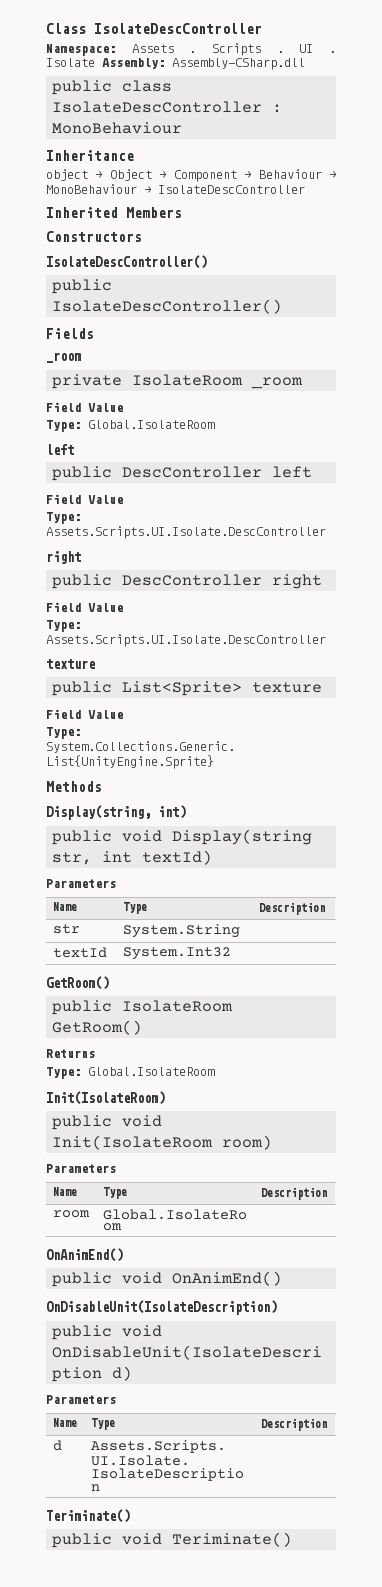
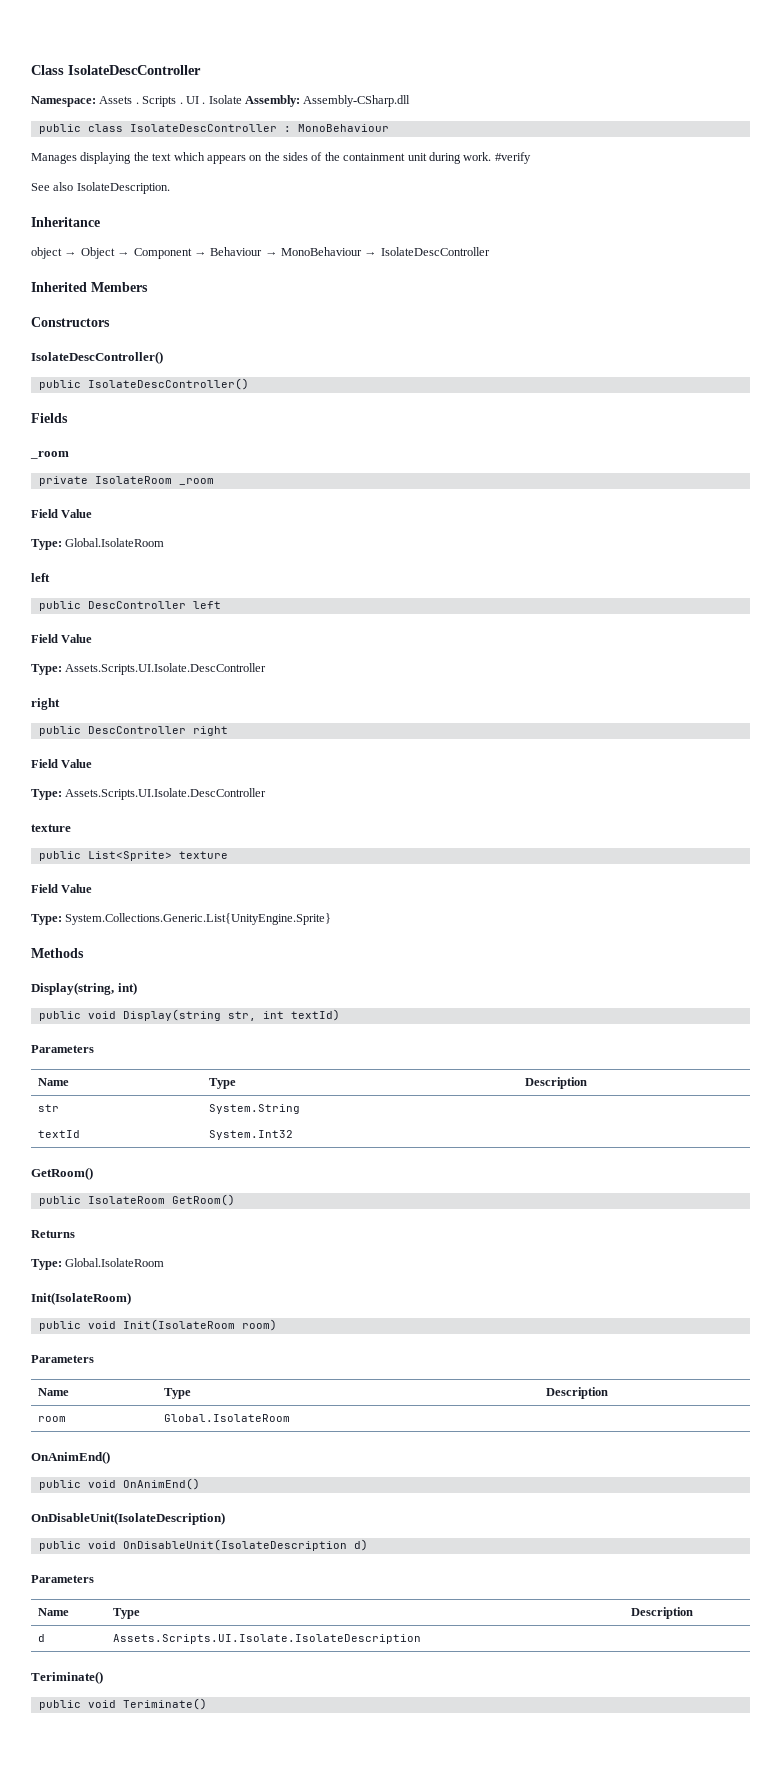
(183, 128) none -> [31,152,531,164] [31,182,170,194] // Manages displaying the text which appears on the sides of the containment unit during work. #verify // See also IsolateDescription.

